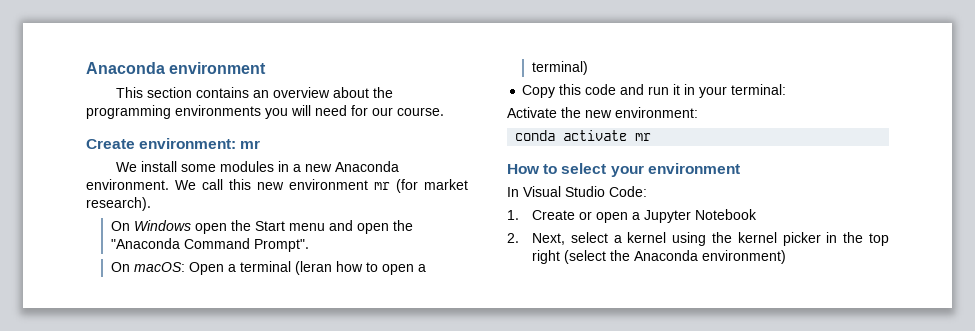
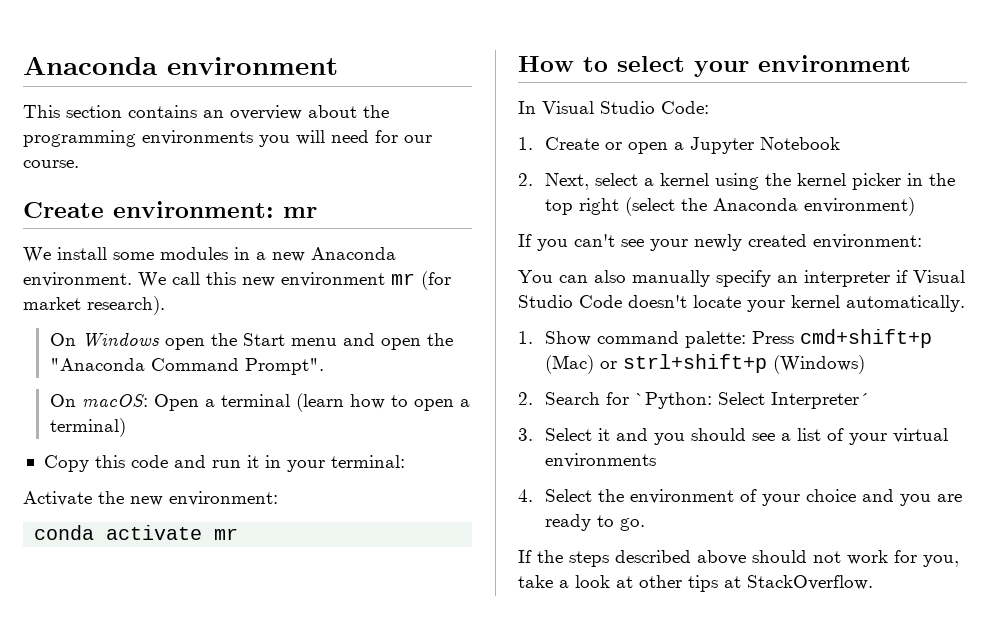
[295,261,333,275] (leran -> [295,393,344,412] (learn
(787, 257) none -> [518,234,922,251] [518,270,965,287] [518,295,965,312] [518,329,932,348] [544,354,865,374] [518,392,869,409] [518,428,948,445] [544,453,656,468] [518,489,962,506] [544,514,645,531] [518,550,959,567] [518,575,873,592] // If you can't see your newly created environment: // You can also manually specify an interpreter if Visual Studio Code doesn't locate your kernel automatically. // 1. Show command palette: Press cmd+shift+p (Mac) or strl+shift+p (Windows) // 2. Search for `Python: Select Interpreter´ // 3. Select it and you should see a list of your virtual environments // 4. Select the environment of your choice and you are ready to go. // If the steps described above should not work for you, take a look at other tips at StackOverflow.

